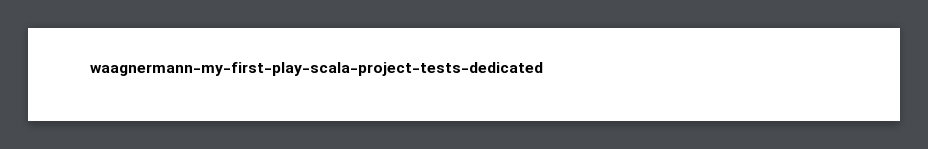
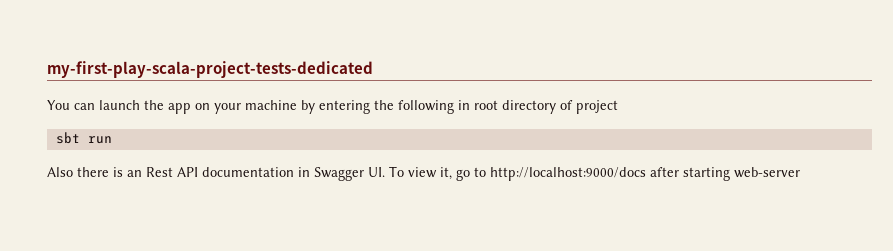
[90,62,543,76] waagnermann-my-first-play-scala-project-tests-dedicated -> [47,61,373,78] [47,100,618,114] [55,132,112,144] [47,166,800,181] my-first-play-scala-project-tests-dedicated // You can launch the app on your machine by entering the following in root directory of project // sbt run // Also there is an Rest API documentation in Swagger UI. To view it, go to http://localhost:9000/docs after starting web-server

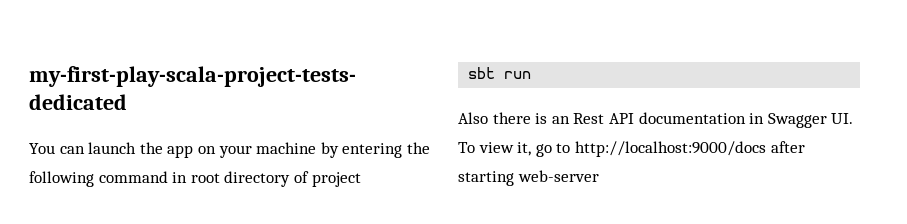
(454, 107) none -> [98,171,168,183] command

